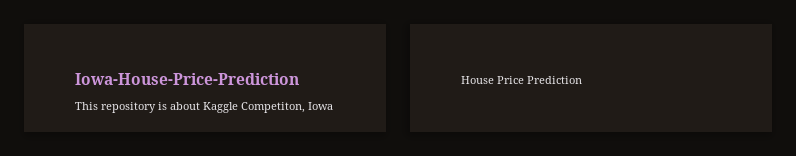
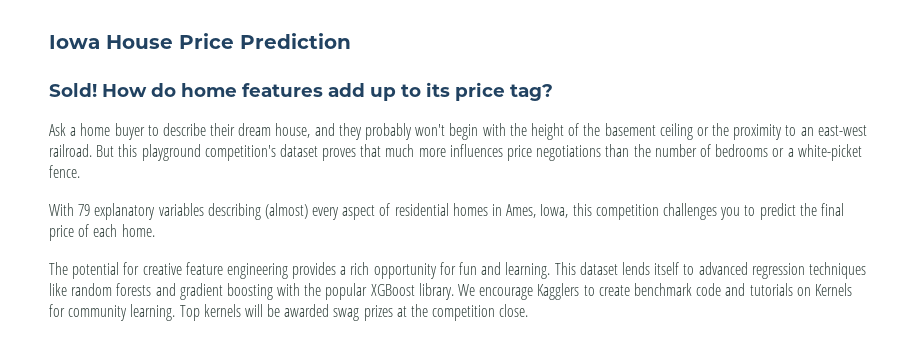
[75,73,299,85] [75,102,333,113] [461,76,582,84] Iowa-House-Price-Prediction // This repository is about Kaggle Competiton, Iowa House Price Prediction -> [49,33,351,49] [49,82,553,101] [49,123,867,140] [49,144,862,161] [49,165,80,178] [49,203,844,220] [49,224,155,241] [49,262,866,279] [49,283,852,300] [49,304,529,321] Iowa House Price Prediction // Sold! How do home features add up to its price tag? // Ask a home buyer to describe their dream house, and they probably won't begin with the height of the basement ceiling or the proximity to an east-west railroad. But this playground competition's dataset proves that much more influences price negotiations than the number of bedrooms or a white-picket fence. // With 79 explanatory variables describing (almost) every aspect of residential homes in Ames, Iowa, this competition challenges you to predict the final price of each home. // The potential for creative feature engineering provides a rich opportunity for fun and learning. This dataset lends itself to advanced regression techniques like random forests and gradient boosting with the popular XGBoost library. We encourage Kagglers to create benchmark code and tutorials on Kernels for community learning. Top kernels will be awarded swag prizes at the competition close.

